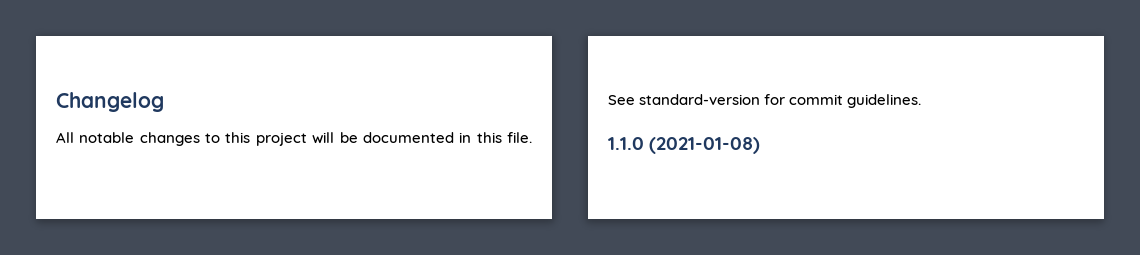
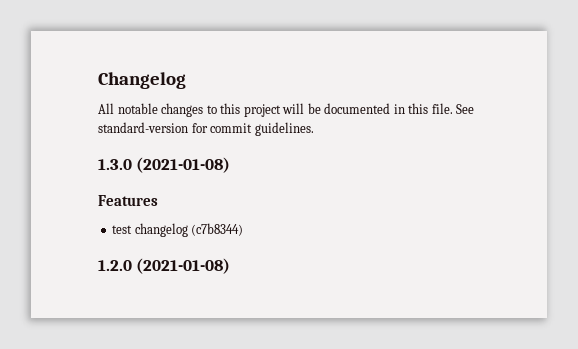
[608,137,761,154] 1.1.0 (2021-01-08) -> [98,157,231,173] [98,195,158,206] [112,223,244,237] [98,258,231,274] 1.3.0 (2021-01-08) // Features // test changelog (c7b8344) // 1.2.0 (2021-01-08)

